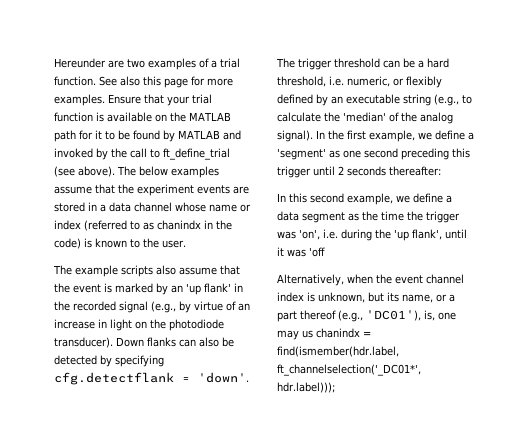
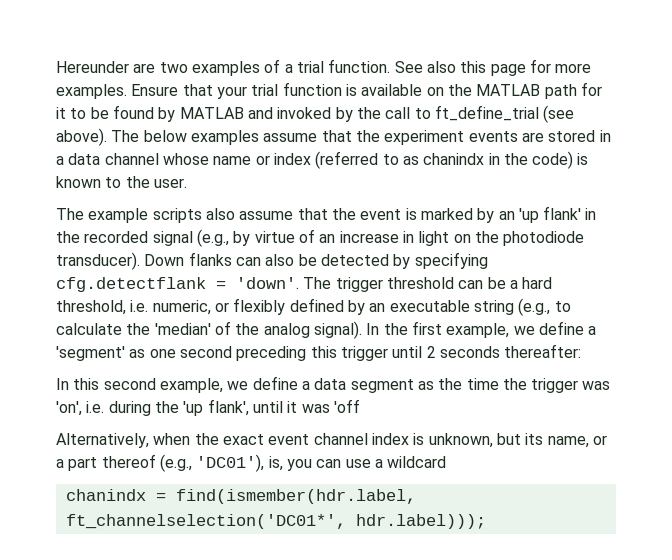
(392, 279) none -> [222,434,264,445] exact
[438,312,456,320] [277,330,313,340] one may us -> [286,456,447,471] you can use a wildcard //
[277,364,421,376] ft_channelselection('_DC01*', -> [65,514,346,529] ft_channelselection('DC01*',

